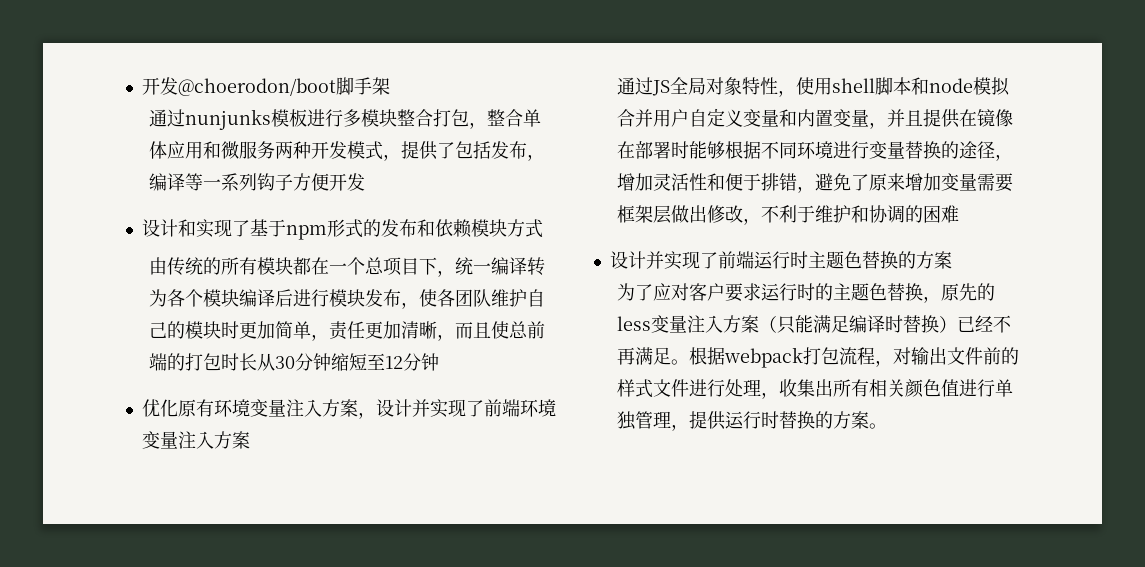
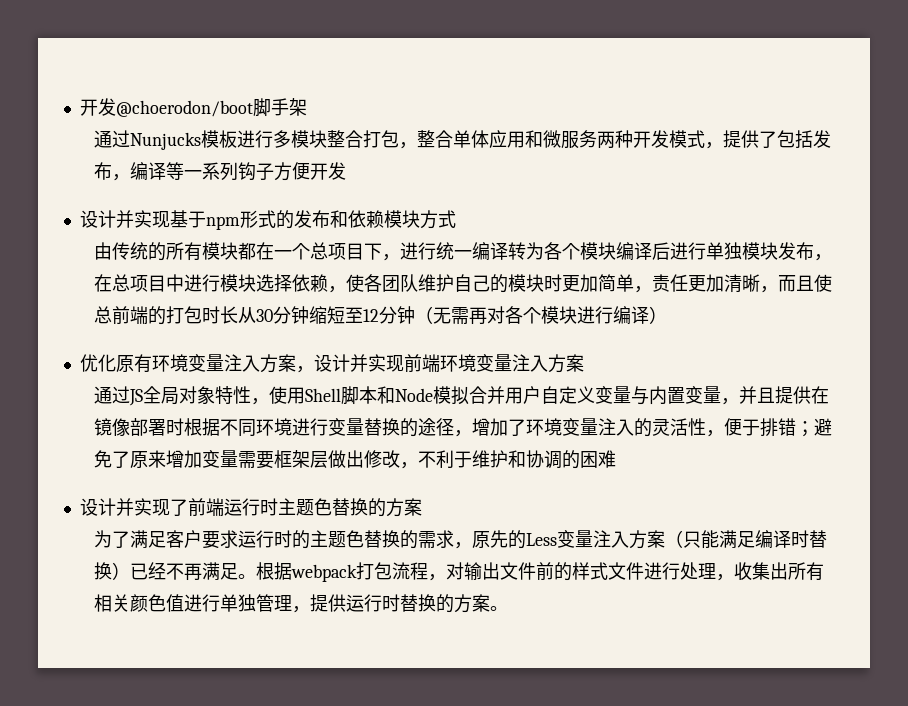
[185,109,272,130] nunjunks -> [130,132,202,150] Nunjucks
[177,219,250,238] 和实现了 -> [115,210,170,228] 并实现
(456, 273) none -> [400,242,437,260] 进行
(330, 298) none -> [706,242,743,260] 单独
(420, 305) none -> [94,274,347,293] 在总项目中进行模块选择依赖，
(440, 362) none -> [415,306,668,325] （无需再对各个模块进行编译）
[465,400,484,417] 了 -> (404, 363) none
[832,77,974,95] shell脚本和node -> [305,386,434,405] Shell脚本和Node
[779,109,798,127] 和 -> [631,386,650,405] 与
[617,141,726,159] 在部署时能够 -> [130,418,185,436] 部署时
[653,173,726,191] 灵活性和 -> [508,418,725,437] 了环境变量注入的灵活性，
[797,186,816,193] ， -> [796,421,815,437] ；
[653,283,690,301] 应对 -> [130,530,167,548] 满足
(924, 292) none -> [400,530,455,549] 的需求
[617,316,652,331] less -> [526,533,558,546] Less

